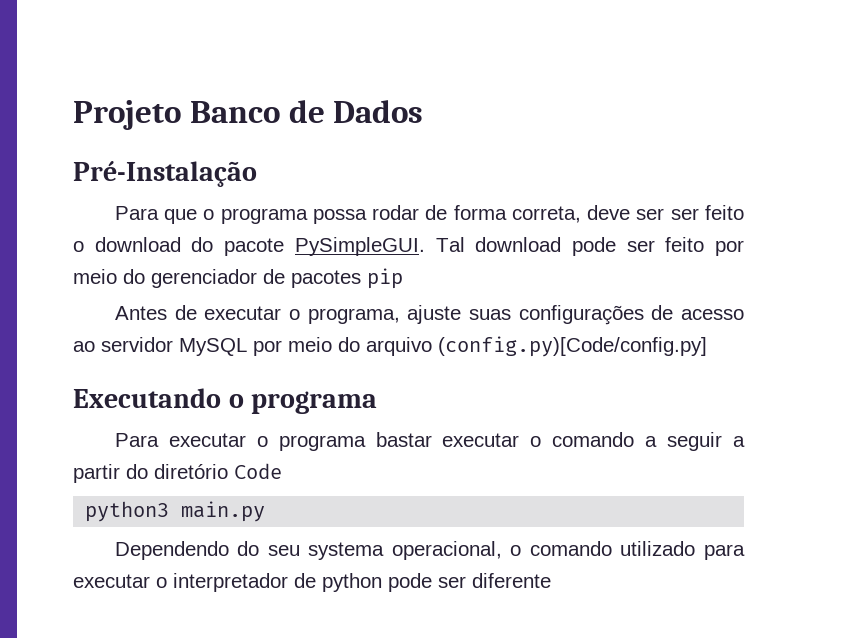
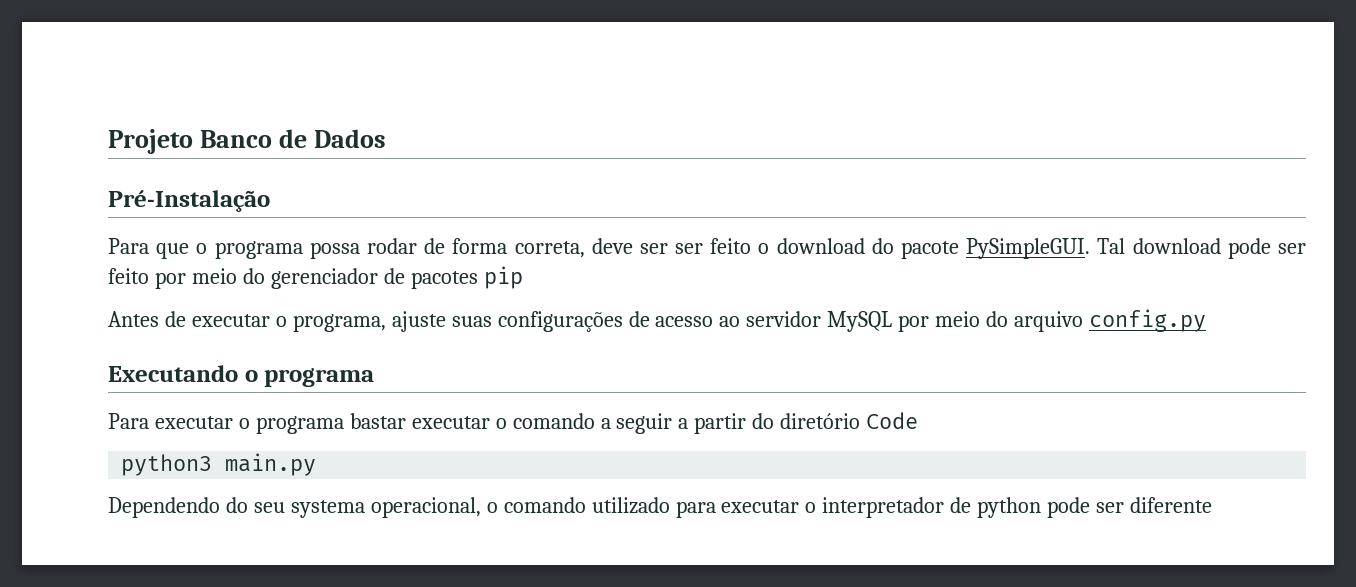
[438,336,707,357] (config.py)[Code/config.py] -> [1088,309,1206,332] config.py

